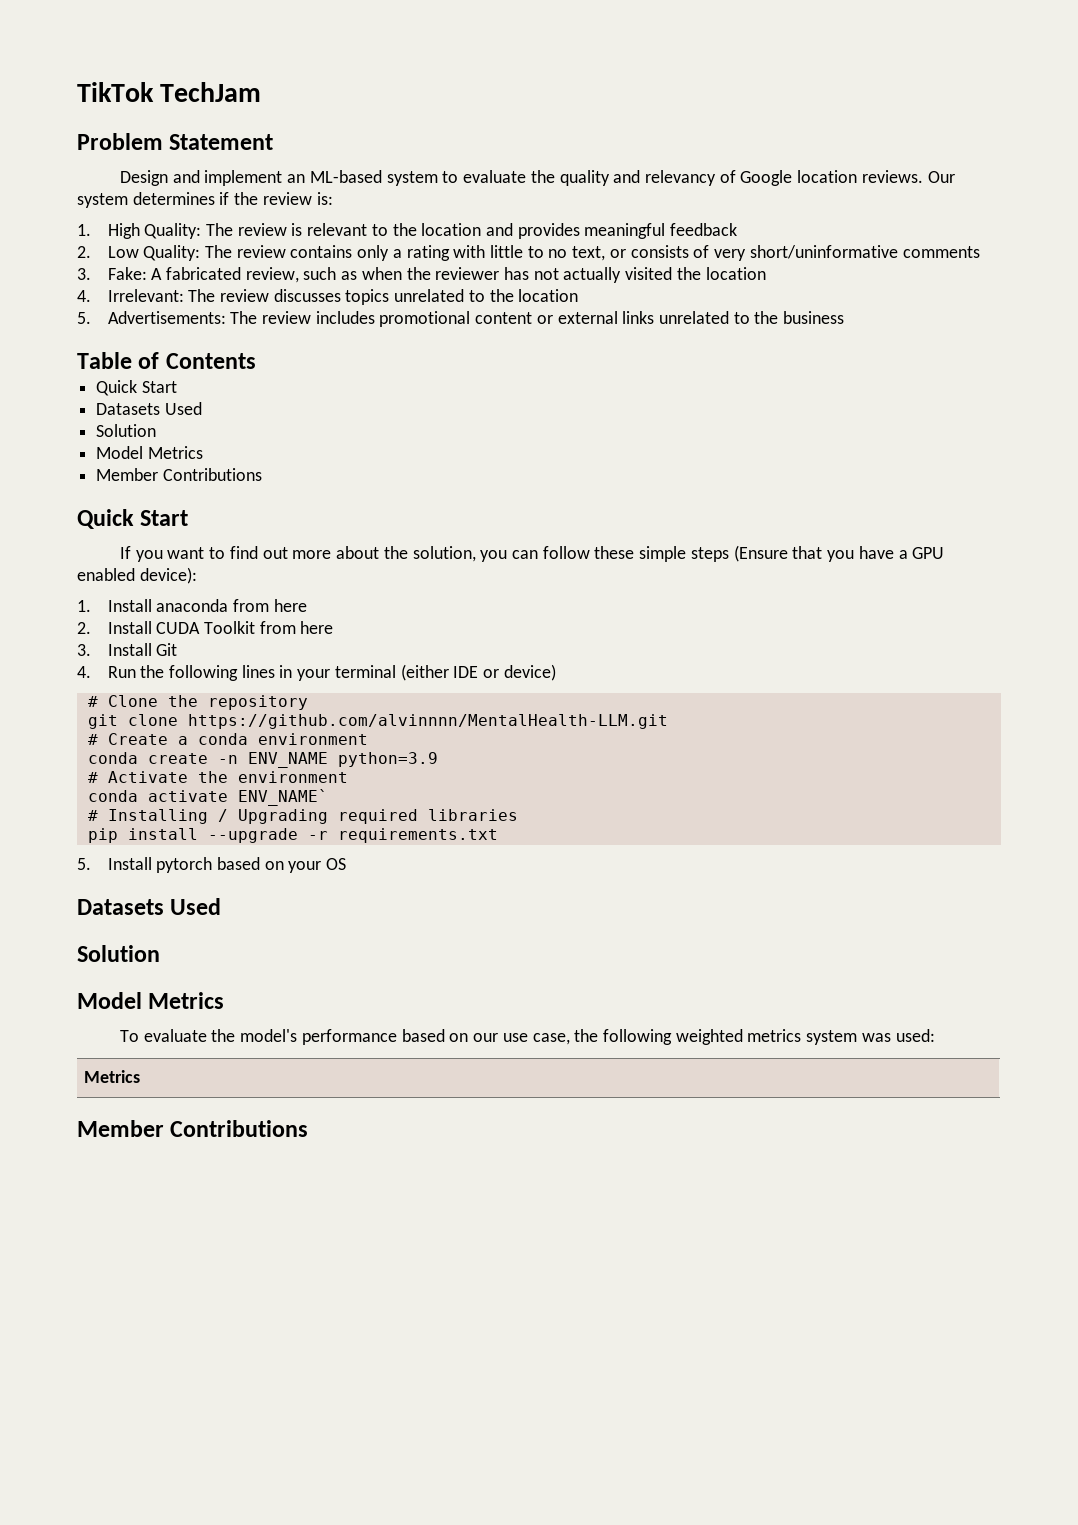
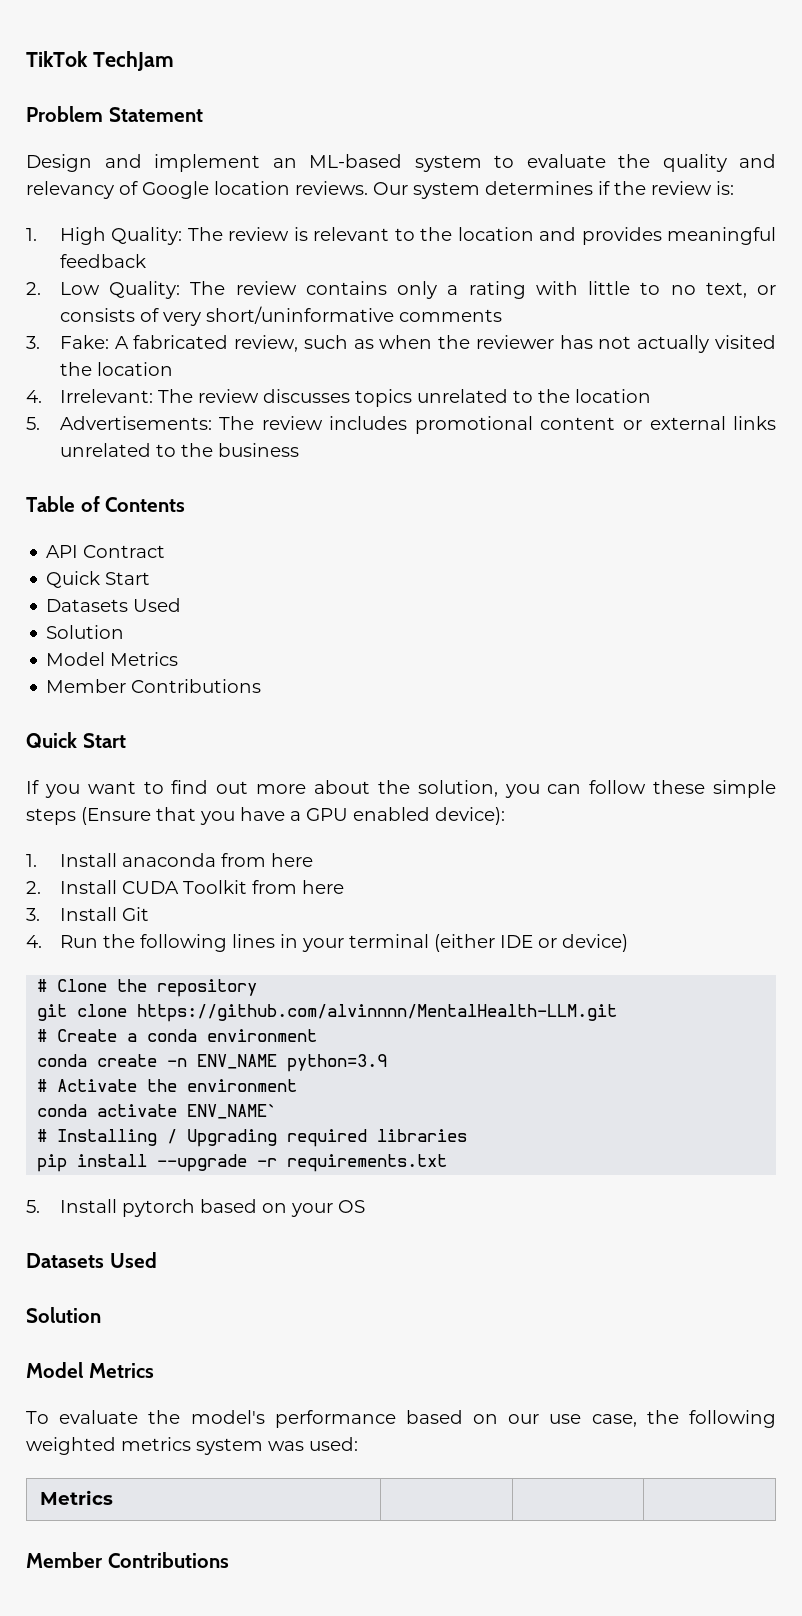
(256, 361) none -> [46,545,166,558] // API Contract

